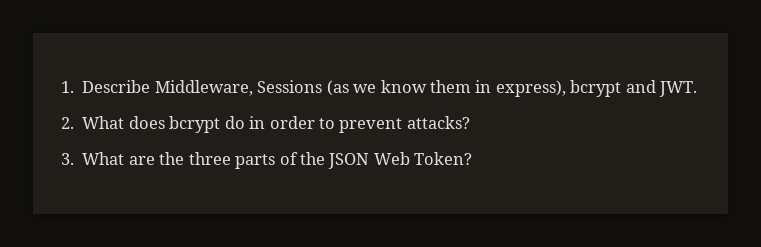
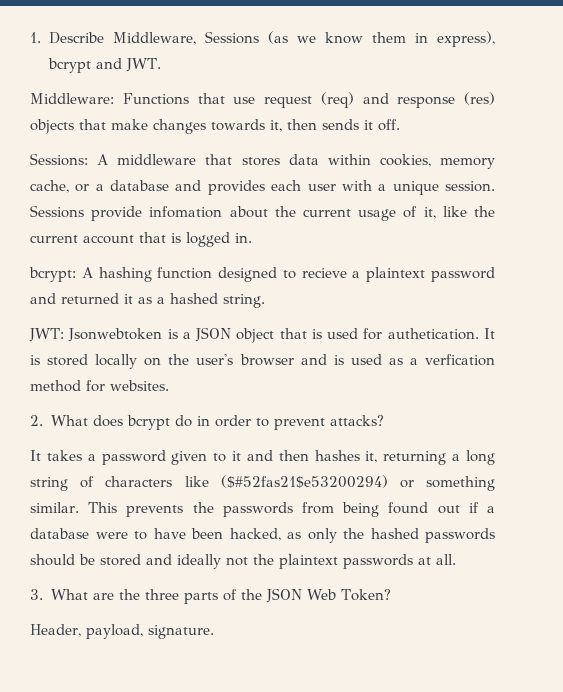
(698, 89) none -> [30,92,495,108] [30,119,400,134] [30,153,495,169] [30,180,496,195] [30,205,495,221] [30,232,252,247] [29,267,495,282] [30,293,265,308] [29,327,495,343] [30,354,495,369] [30,380,169,392] // Middleware: Functions that use request (req) and response (res) objects that make changes towards it, then sends it off. // Sessions: A middleware that stores data within cookies, memory cache, or a database and provides each user with a unique session. Sessions provide infomation about the current usage of it, like the current account that is logged in. // bcrypt: A hashing function designed to recieve a plaintext password and returned it as a hashed string. // JWT: Jsonwebtoken is a JSON object that is used for authetication. It is stored locally on the user's browser and is used as a verfication method for websites.
(470, 122) none -> [30,450,496,465] [30,475,495,491] [30,502,496,517] [30,528,495,543] [30,554,456,569] // It takes a password given to it and then hashes it, returning a long string of characters like ($#52fas21$e53200294) or something similar. This prevents the passwords from being found out if a database were to have been hacked, as only the hashed passwords should be stored and ideally not the plaintext passwords at all.
(473, 158) none -> [30,624,214,639] // Header, payload, signature.

